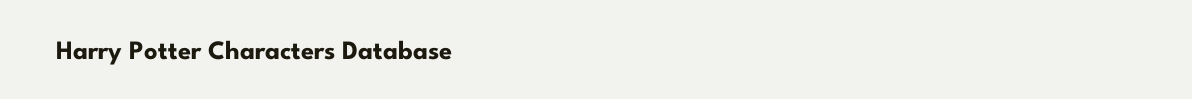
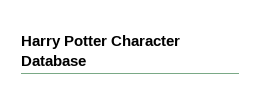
[208,40,336,60] Characters -> [111,35,181,46] Character

